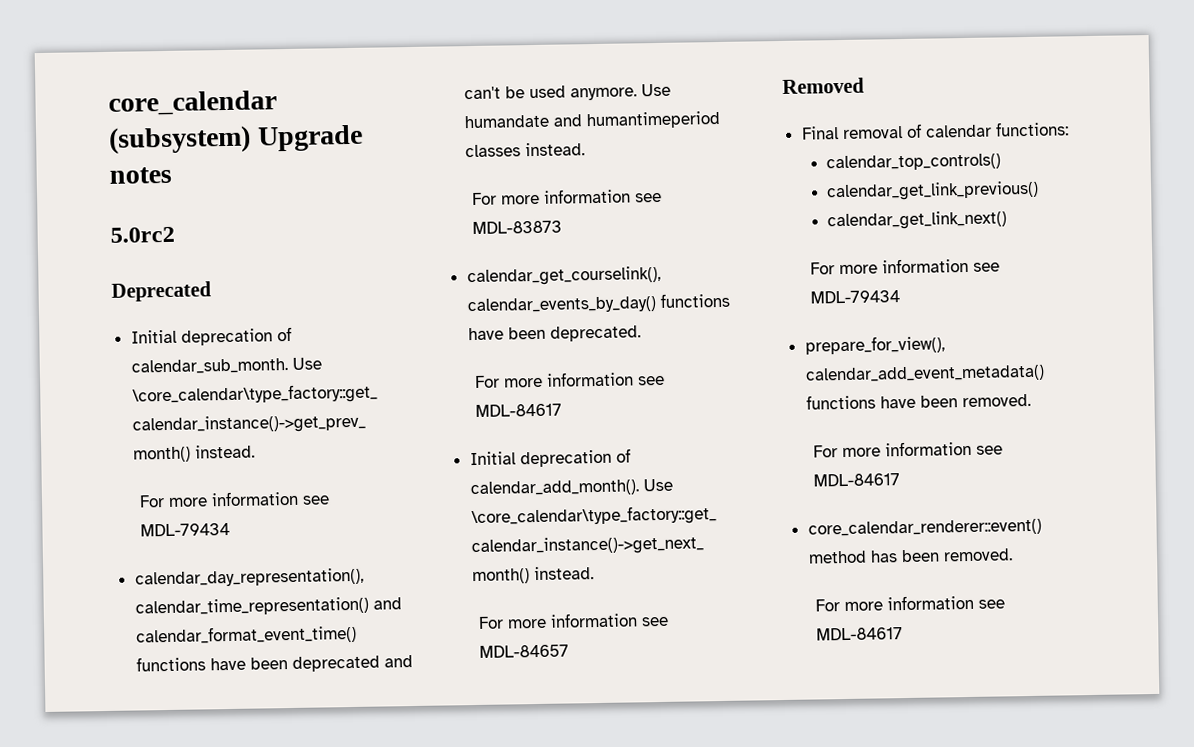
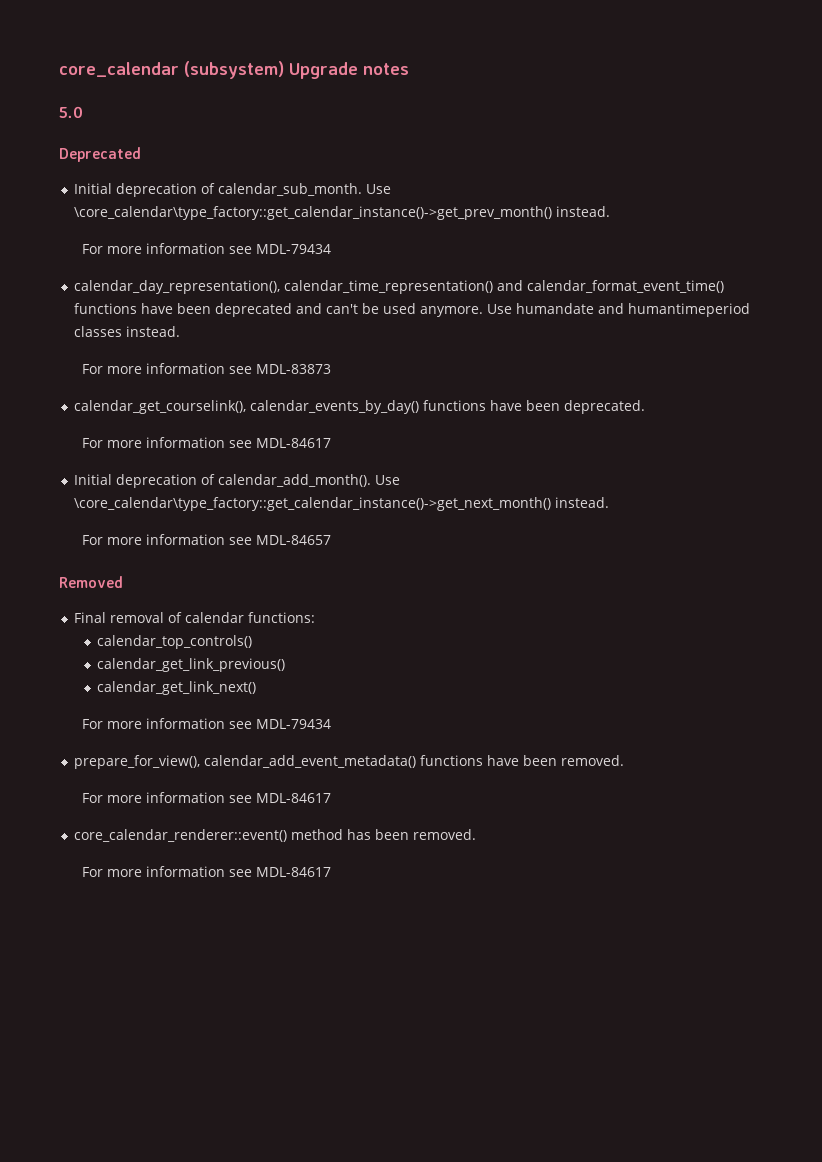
[110,226,175,243] 5.0rc2 -> [59,106,83,118] 5.0

